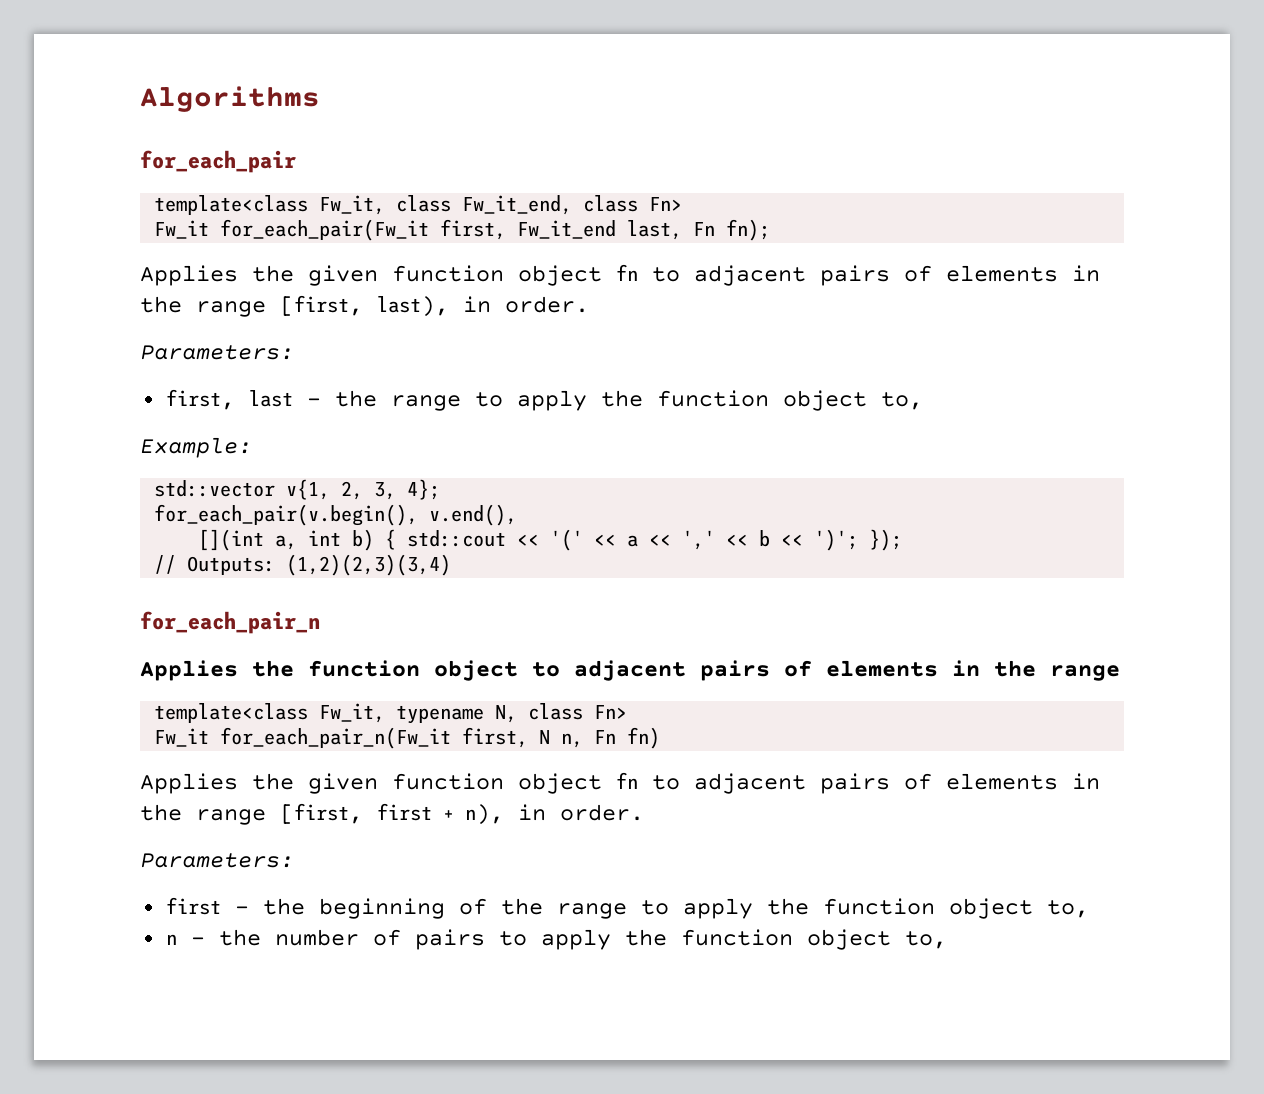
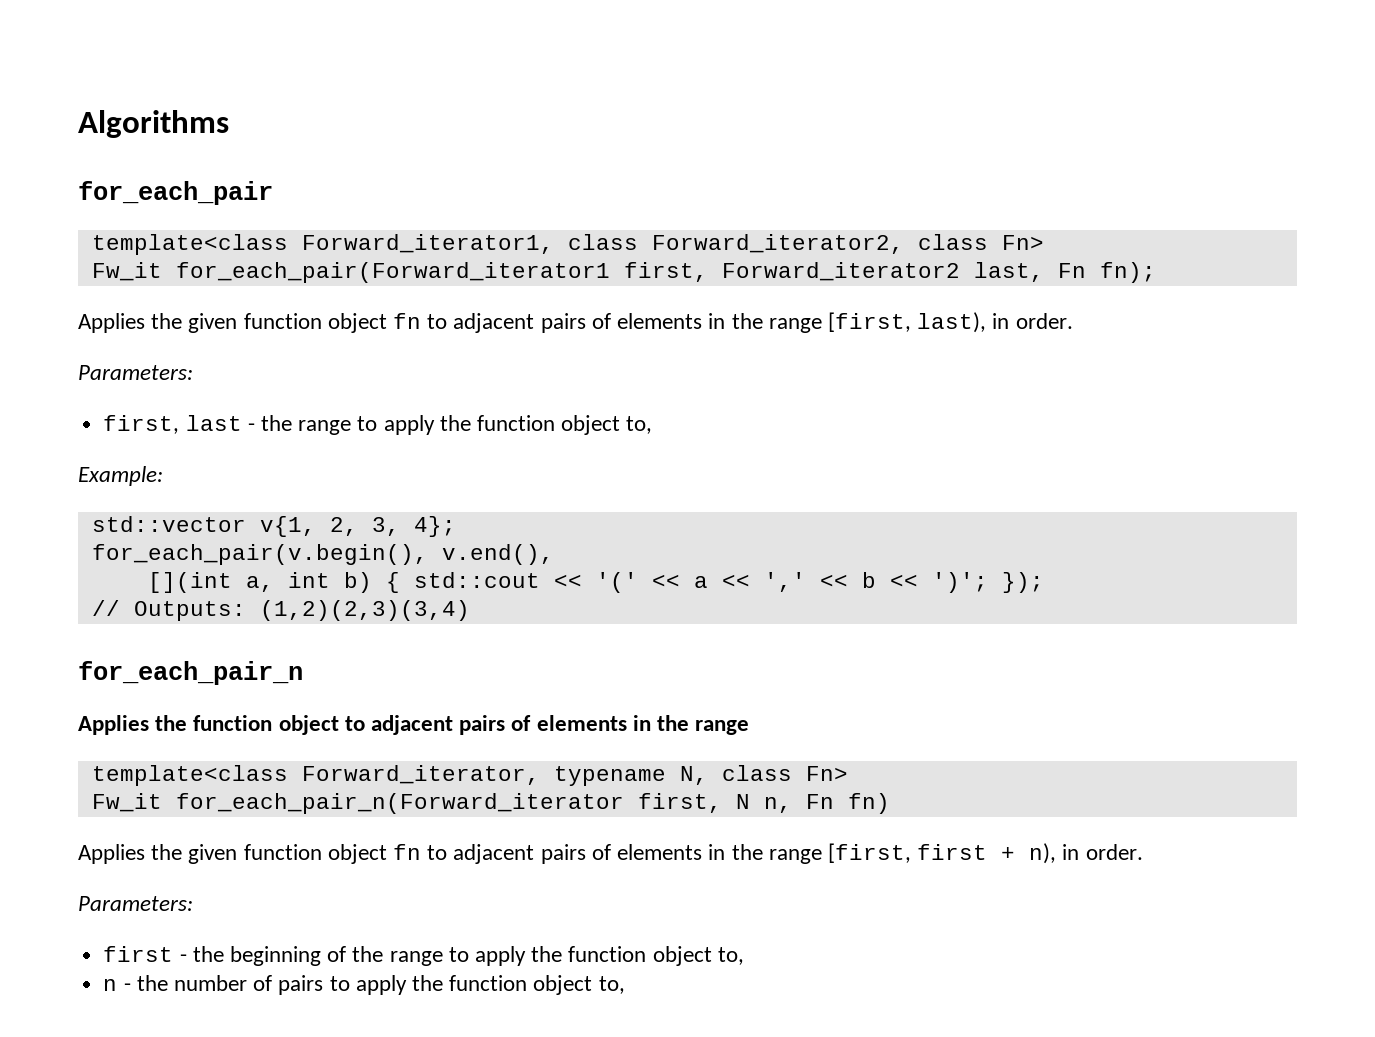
[319,195,683,215] [154,219,617,241] Fw_it, class Fw_it_end, class Fn> // Fw_it for_each_pair(Fw_it first, Fw_it_end -> [301,234,1044,254] [91,262,960,283] Forward_iterator1, class Forward_iterator2, class Fn> // Fw_it for_each_pair(Forward_iterator1 first, Forward_iterator2
[319,703,386,723] Fw_it, -> [301,765,540,785] Forward_iterator,
[220,727,452,749] for_each_pair_n(Fw_it -> [175,793,624,814] for_each_pair_n(Forward_iterator

